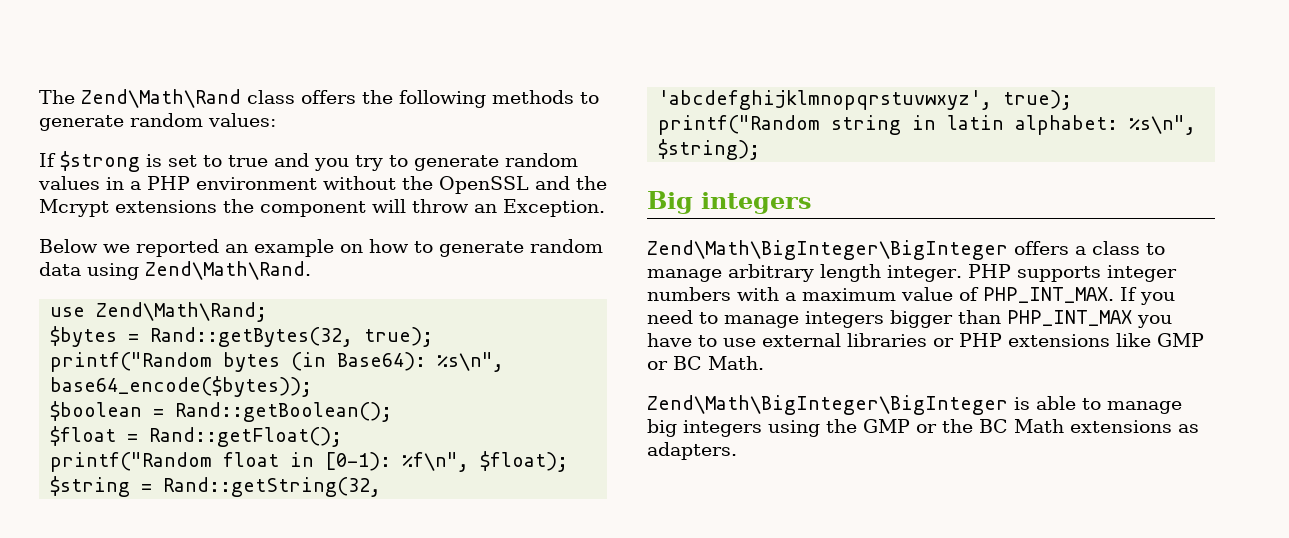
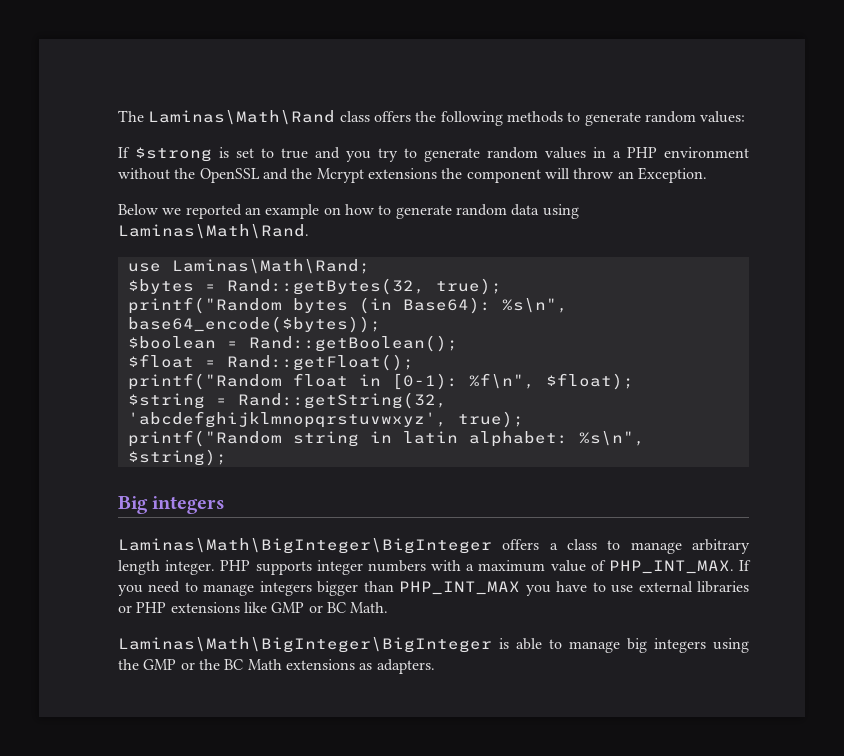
[81,89,241,108] Zend\Math\Rand -> [148,110,336,125] Laminas\Math\Rand
[145,261,311,280] [50,302,268,322] Zend\Math\Rand. // use Zend\Math\Rand; -> [118,224,309,239] [127,259,370,274] Laminas\Math\Rand. // use Laminas\Math\Rand;
[647,240,1008,260] Zend\Math\BigInteger\BigInteger -> [118,538,492,554] Laminas\Math\BigInteger\BigInteger
[647,395,1008,415] Zend\Math\BigInteger\BigInteger -> [118,637,492,653] Laminas\Math\BigInteger\BigInteger

